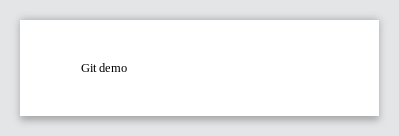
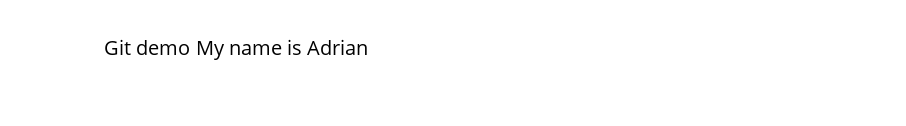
(128, 67) none -> [195,39,369,60] My name is Adrian

